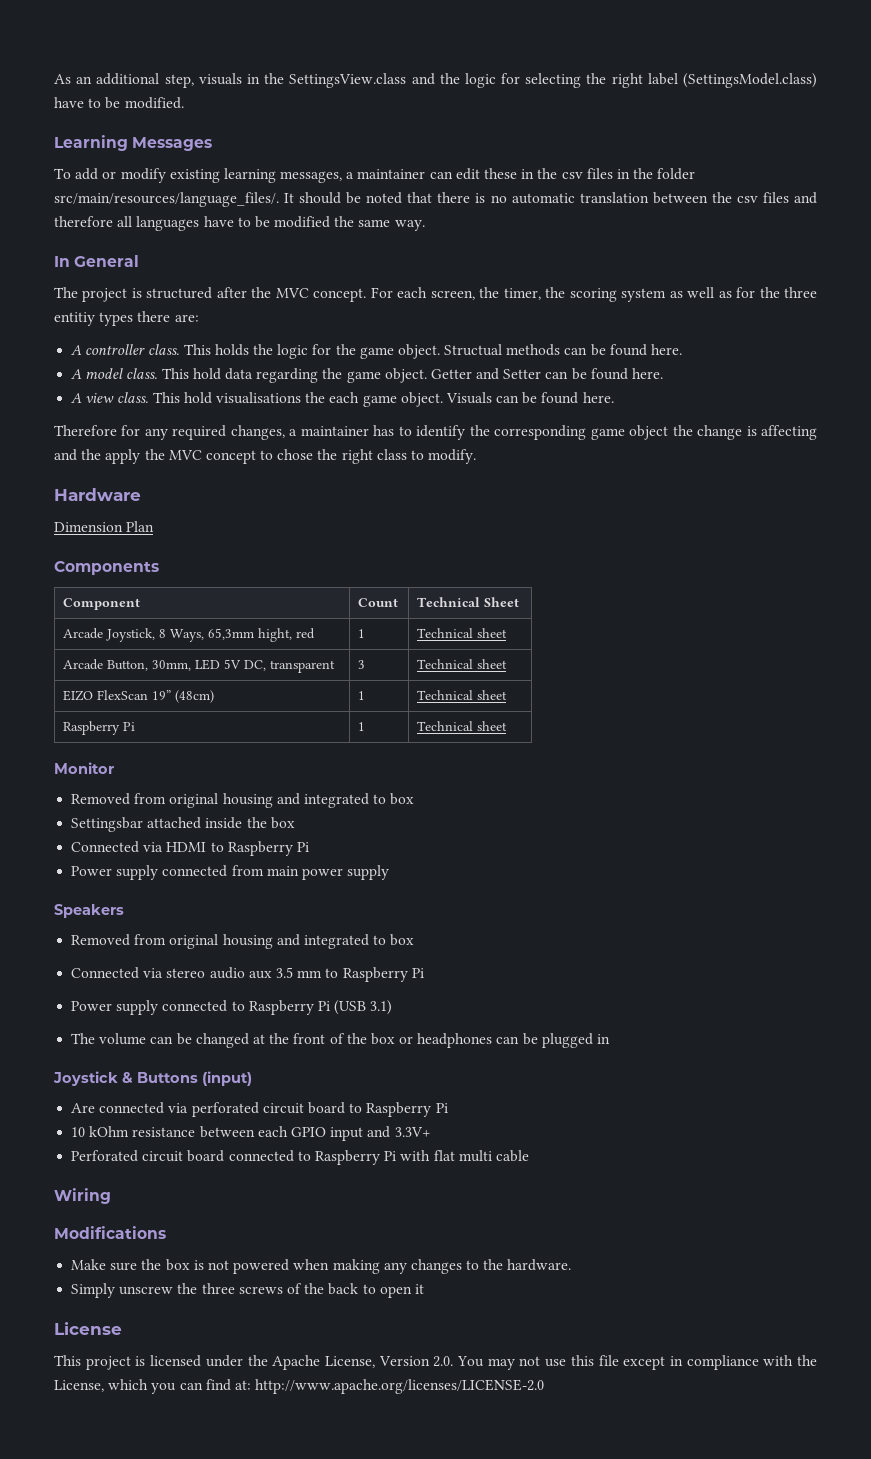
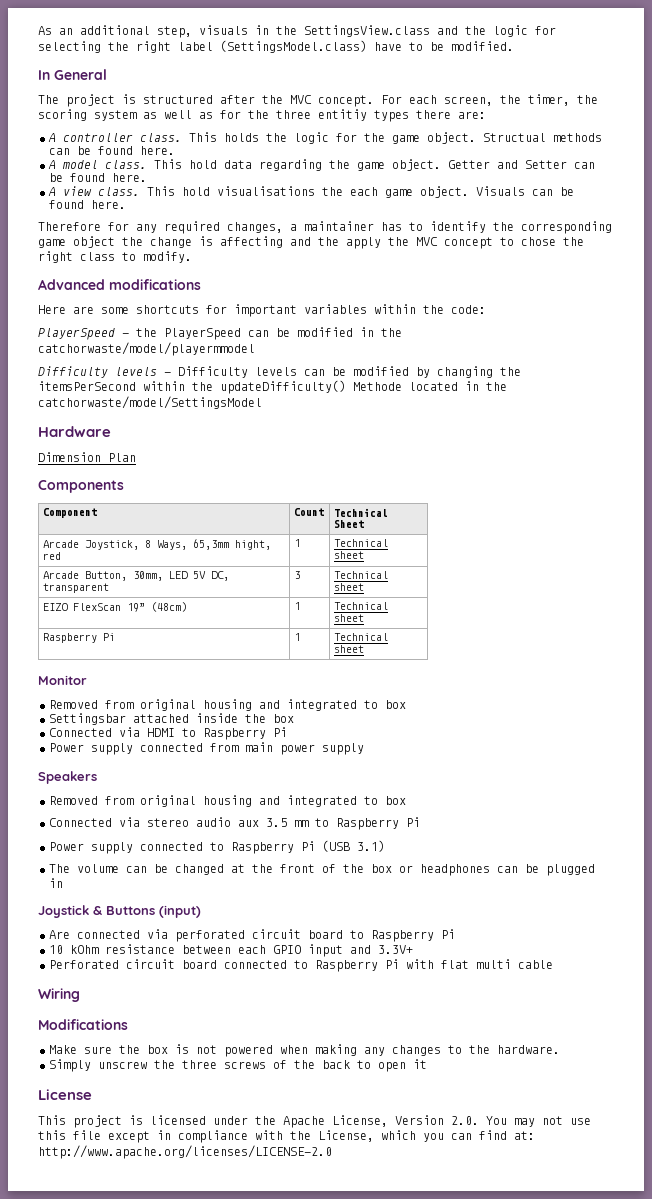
[54,135,213,151] [54,168,696,183] [54,192,818,207] [54,216,425,231] // Learning Messages // To add or modify existing learning messages, a maintainer can edit these in the csv files in the folder src/main/resources/language_files/. It should be noted that there is no automatic translation between the csv files and therefore all languages have to be modified the same way. -> (514, 46) none
(477, 456) none -> [38,279,201,290] [38,304,486,317] [38,327,402,340] [38,342,255,356] [38,366,521,378] [38,380,507,394] [38,396,262,409] // Advanced modifications // Here are some shortcuts for important variables within the code: // PlayerSpeed - the PlayerSpeed can be modified in the catchorwaste/model/playermmodel // Difficulty levels - Difficulty levels can be modified by changing the itemsPerSecond within the updateDifficulty() Methode located in the catchorwaste/model/SettingsModel

